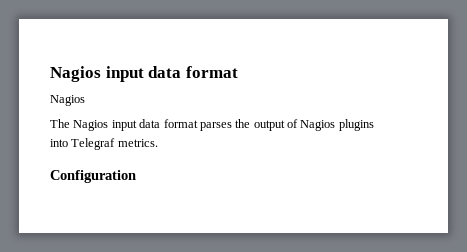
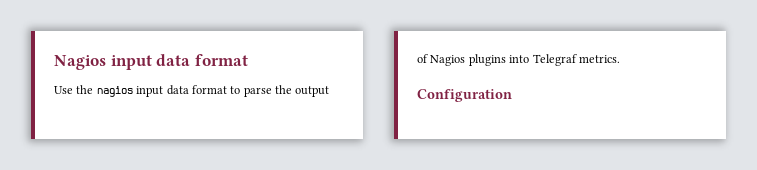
[50,95,85,106] [50,119,232,131] Nagios // The Nagios input data format parses -> [54,85,272,97] Use the nagios input data format to parse

